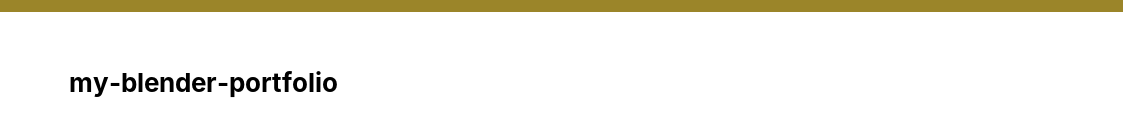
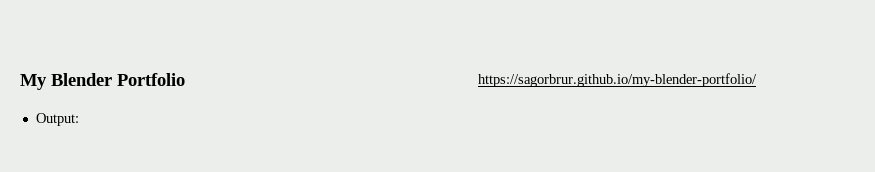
[69,71,338,98] my-blender-portfolio -> [20,73,185,90] [35,113,79,126] [477,73,757,87] My Blender Portfolio // Output: // https://sagorbrur.github.io/my-blender-portfolio/

